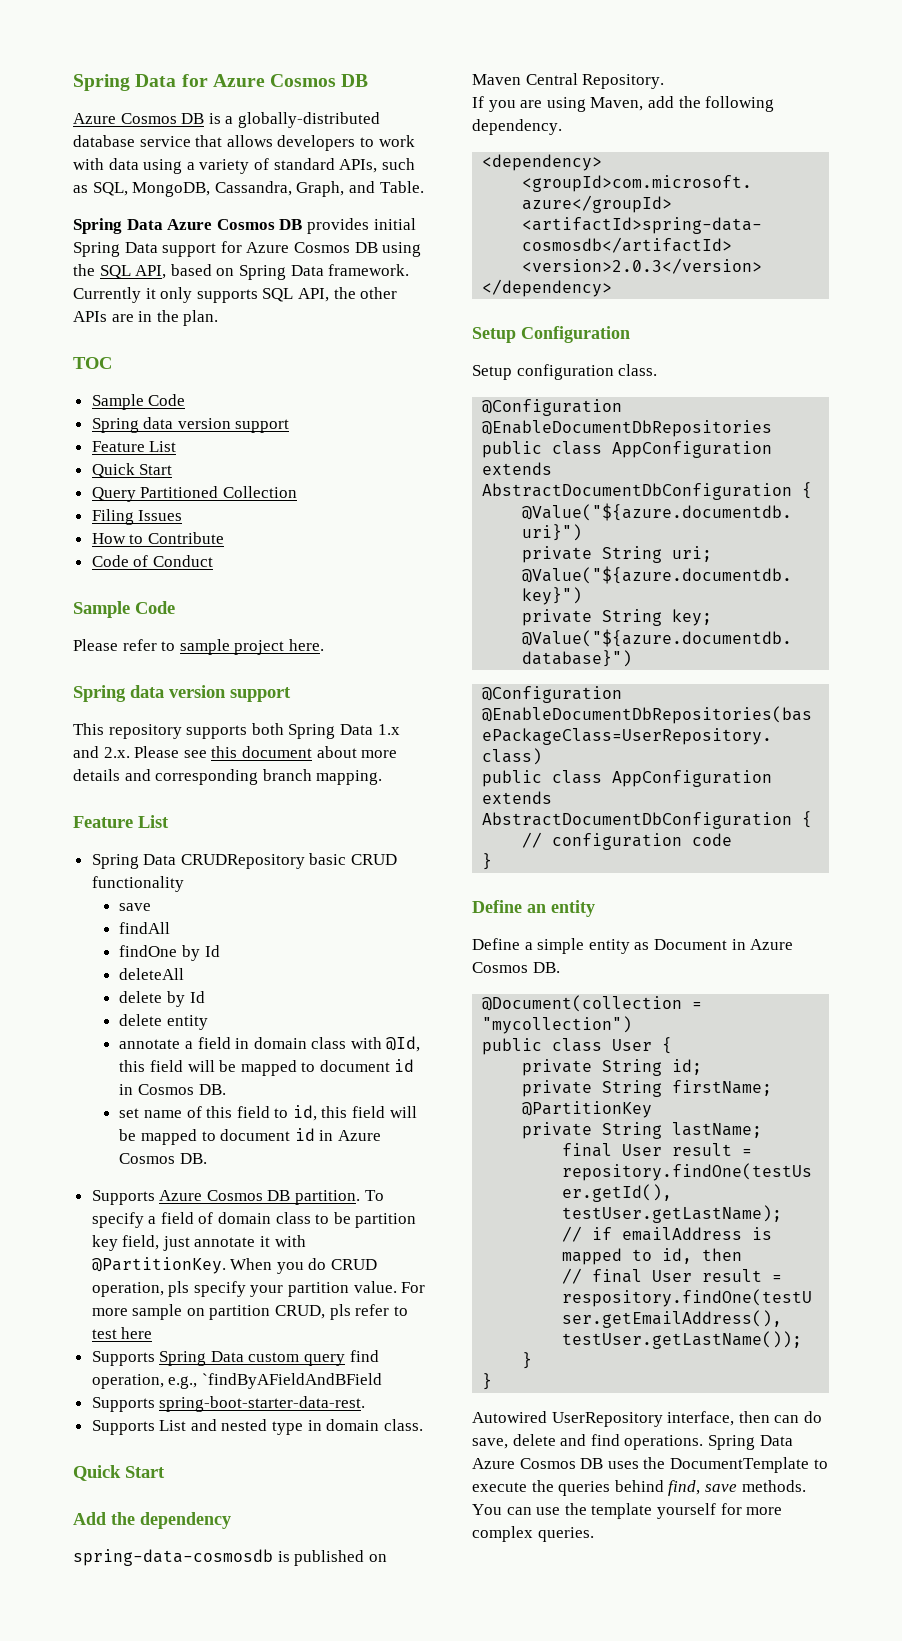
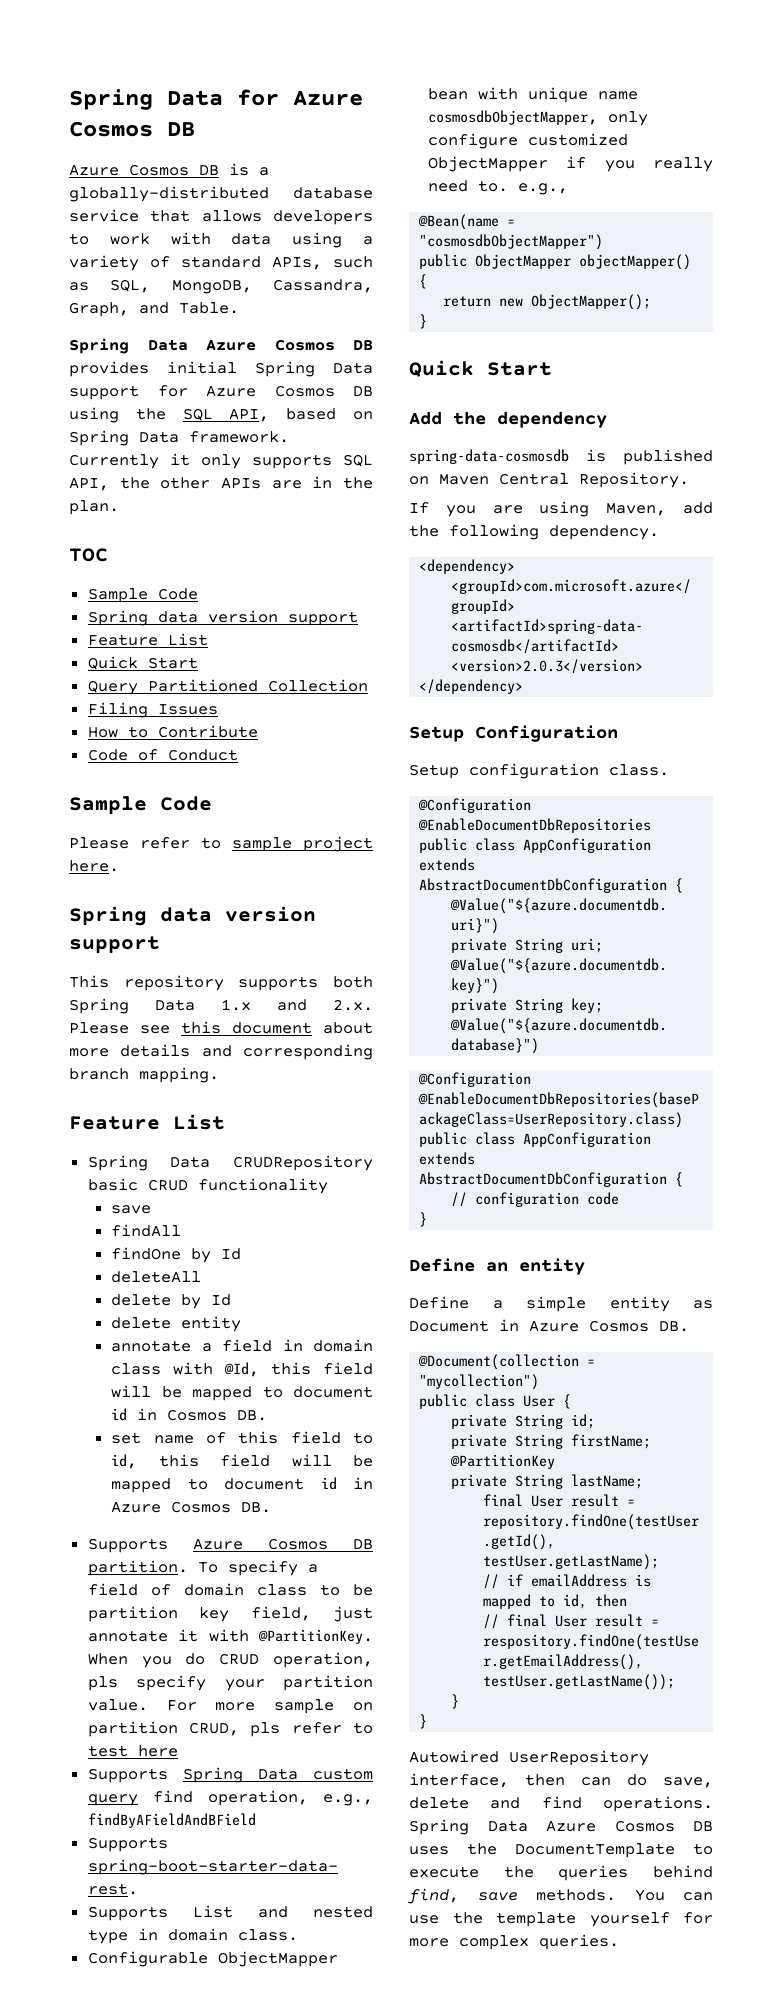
[201,1373,382,1389] `findByAFieldAndBField -> [87,1813,256,1828] findByAFieldAndBField
(423, 1425) none -> [87,1951,338,1967] [427,87,638,103] [427,110,648,126] [427,133,628,149] [427,156,713,172] [427,180,568,195] [418,214,516,230] [419,234,604,250] [419,254,692,270] [419,274,428,289] [443,294,652,310] [419,314,428,329] // Configurable ObjectMapper bean with unique name cosmosdbObjectMapper, only configure customized ObjectMapper if you really need to. e.g., // @Bean(name = "cosmosdbObjectMapper") // public ObjectMapper objectMapper() { // return new ObjectMapper(); // }

